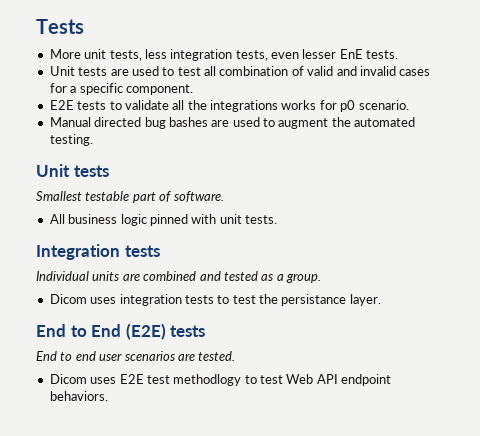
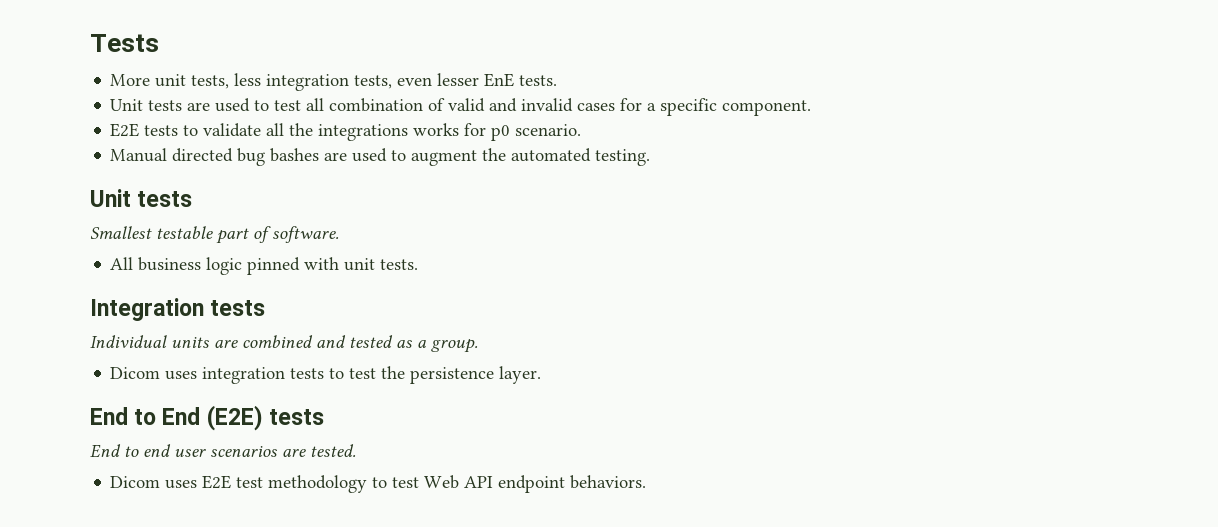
[281,294,347,306] persistance -> [410,367,495,384] persistence
[173,374,242,386] methodlogy -> [268,475,368,493] methodology

